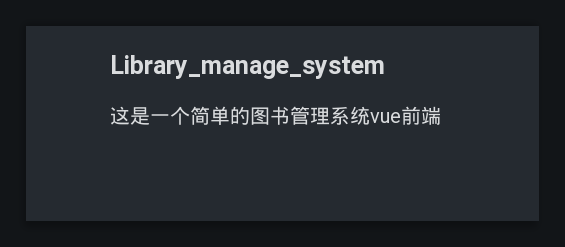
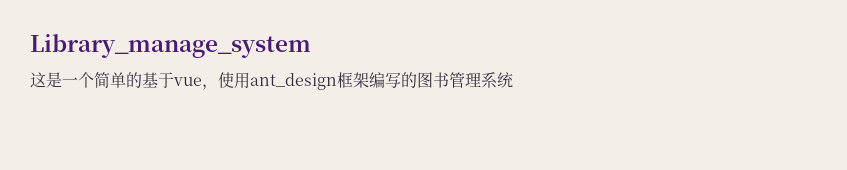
(250, 115) none -> [142,72,417,90] 基于vue，使用ant_design框架编写的
[370,106,441,125] vue前端 -> (513, 80) none

